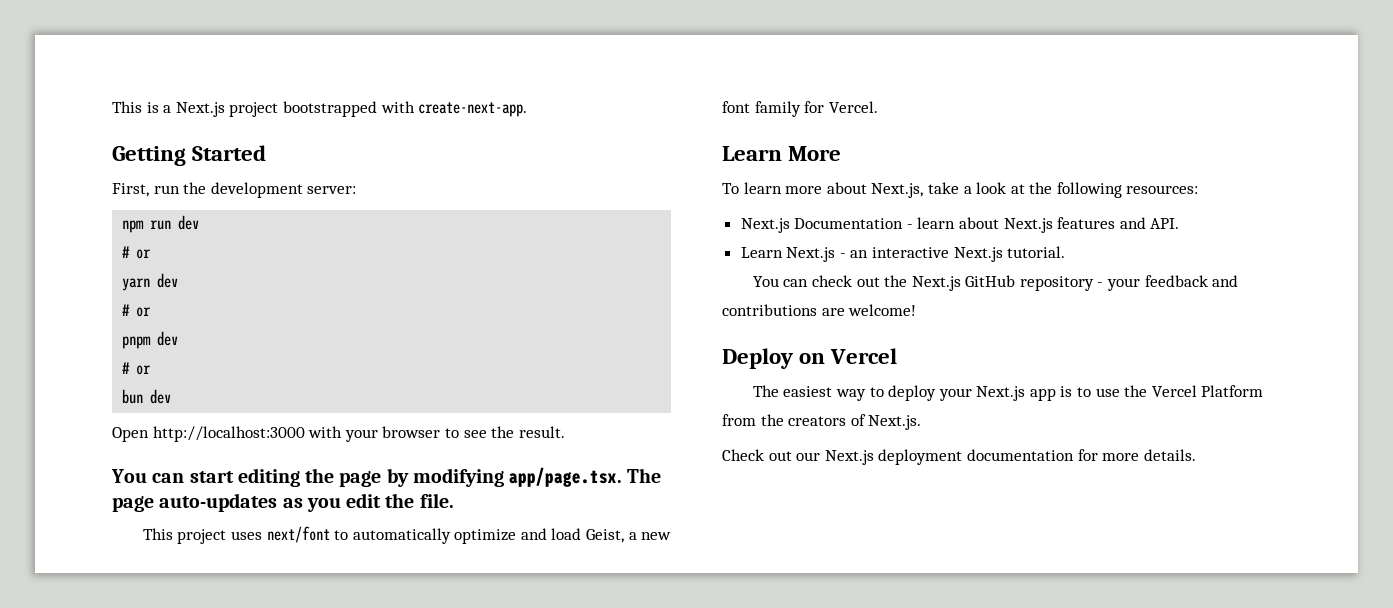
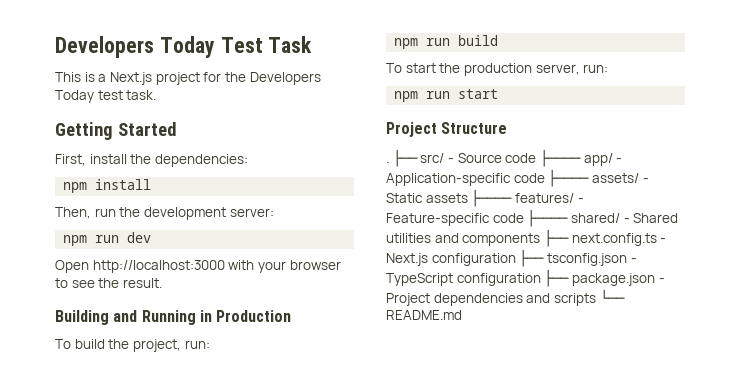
(112, 107) none -> [55,36,313,58] Developers Today Test Task //
[282,101,528,117] [112,145,267,166] [112,183,149,197] bootstrapped with create-next-app. // Getting Started // First, -> [203,72,321,85] [55,90,157,103] [55,122,177,140] [55,154,248,167] [63,179,152,193] [55,207,91,219] for the Developers Today test task. // Getting Started // First, install the dependencies: // npm install // Then,
[122,246,152,259] [122,273,179,291] [122,304,152,317] [122,331,179,349] [122,362,152,375] [122,389,172,404] // # or // yarn dev // # or // pnpm dev // # or // bun dev -> (152, 237) none
[111,467,662,487] [112,493,454,512] [142,526,672,544] [722,101,878,117] [722,146,842,161] [722,182,1199,198] [740,217,1180,233] [740,246,1066,262] [752,275,1239,291] [722,304,917,316] [722,348,898,369] [752,385,1264,401] [722,414,922,430] [722,449,1196,465] You can start editing the page by modifying app/page.tsx. The page auto-updates as you edit the file. // This project uses next/font to automatically optimize and load Geist, a new font family for Vercel. // Learn More // To learn more about Next.js, take a look at the following resources: // Next.js Documentation - learn about Next.js features and API. // Learn Next.js - an interactive Next.js tutorial. // You can check out the Next.js GitHub repository - your feedback and contributions are welcome! // Deploy on Vercel // The easiest way to deploy your Next.js app is to use the Vercel Platform from the creators of Next.js. // Check out our Next.js deployment documentation for more details. -> [55,310,292,325] [55,339,210,352] [394,35,499,49] [386,63,609,76] [394,89,499,102] [386,122,508,137] [386,149,623,167] [386,169,649,187] [386,189,584,207] [386,209,679,227] [386,229,667,247] [386,249,637,267] [386,269,665,287] [386,289,625,306] [386,310,462,320] Building and Running in Production // To build the project, run: // npm run build // To start the production server, run: // npm run start // Project Structure // . ├── src/ - Source code ├──── app/ - Application-specific code ├──── assets/ - Static assets ├──── features/ - Feature-specific code ├──── shared/ - Shared utilities and components ├── next.config.ts - Next.js configuration ├── tsconfig.json - TypeScript configuration ├── package.json - Project dependencies and scripts └── README.md

